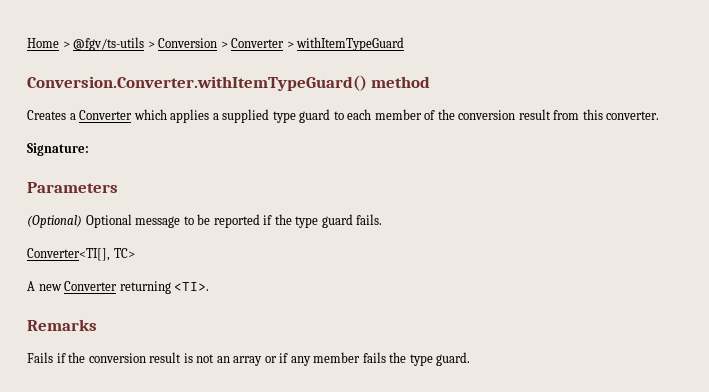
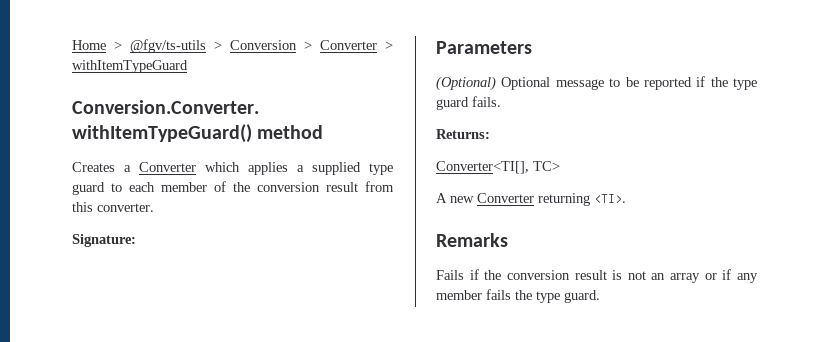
(383, 219) none -> [436,129,490,139] // Returns:

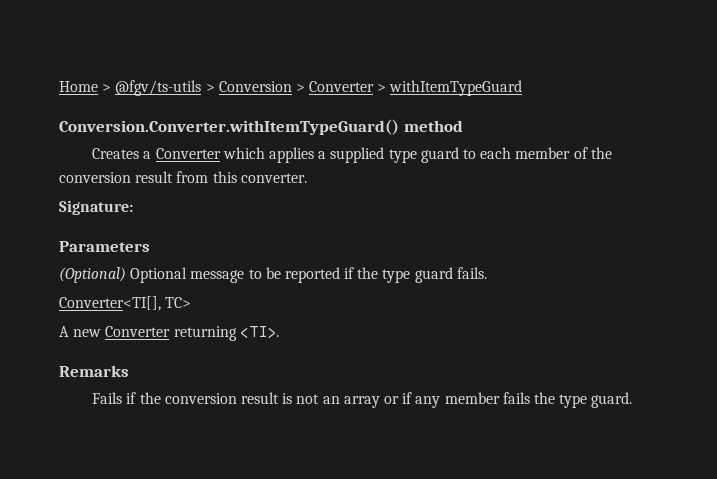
[436,129,490,139] // Returns: -> (487, 273) none

